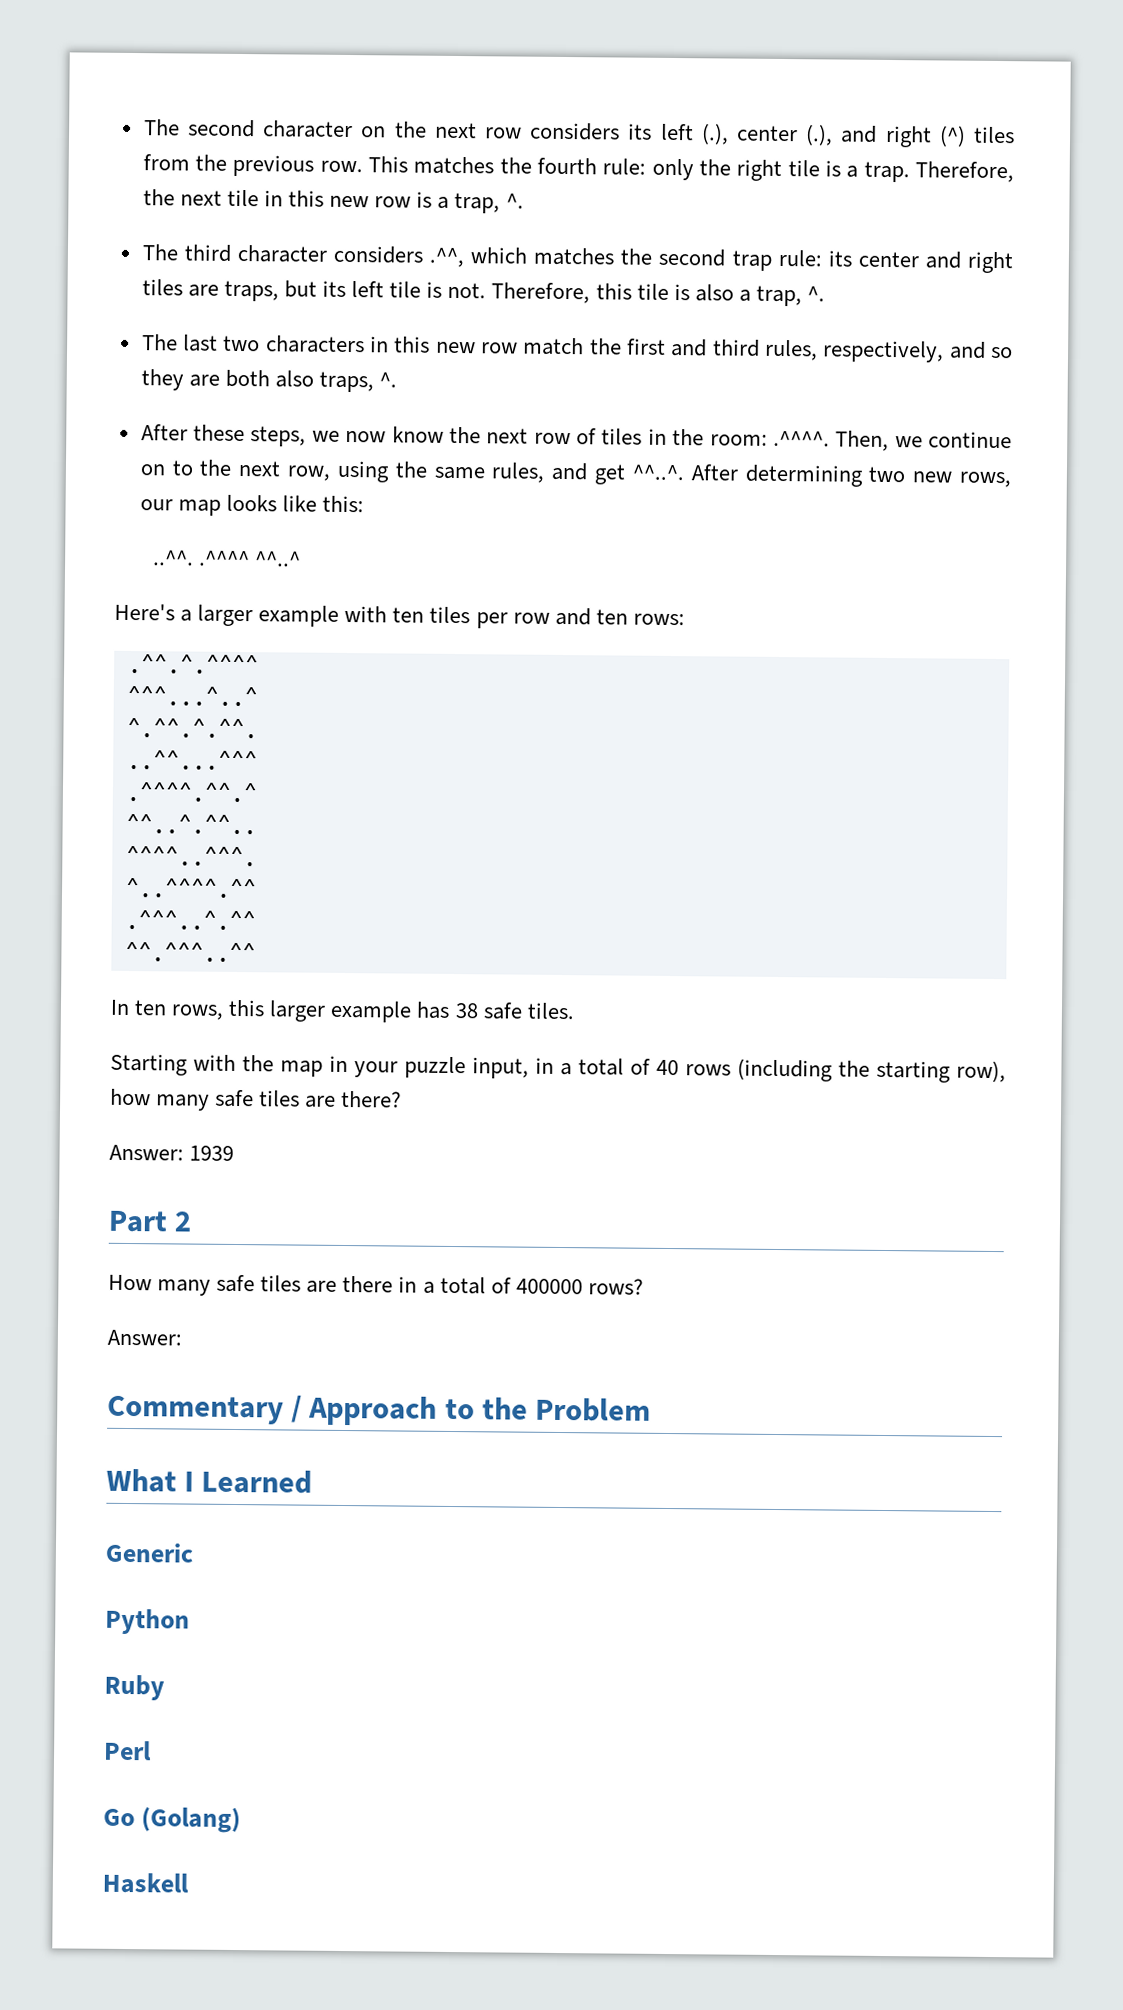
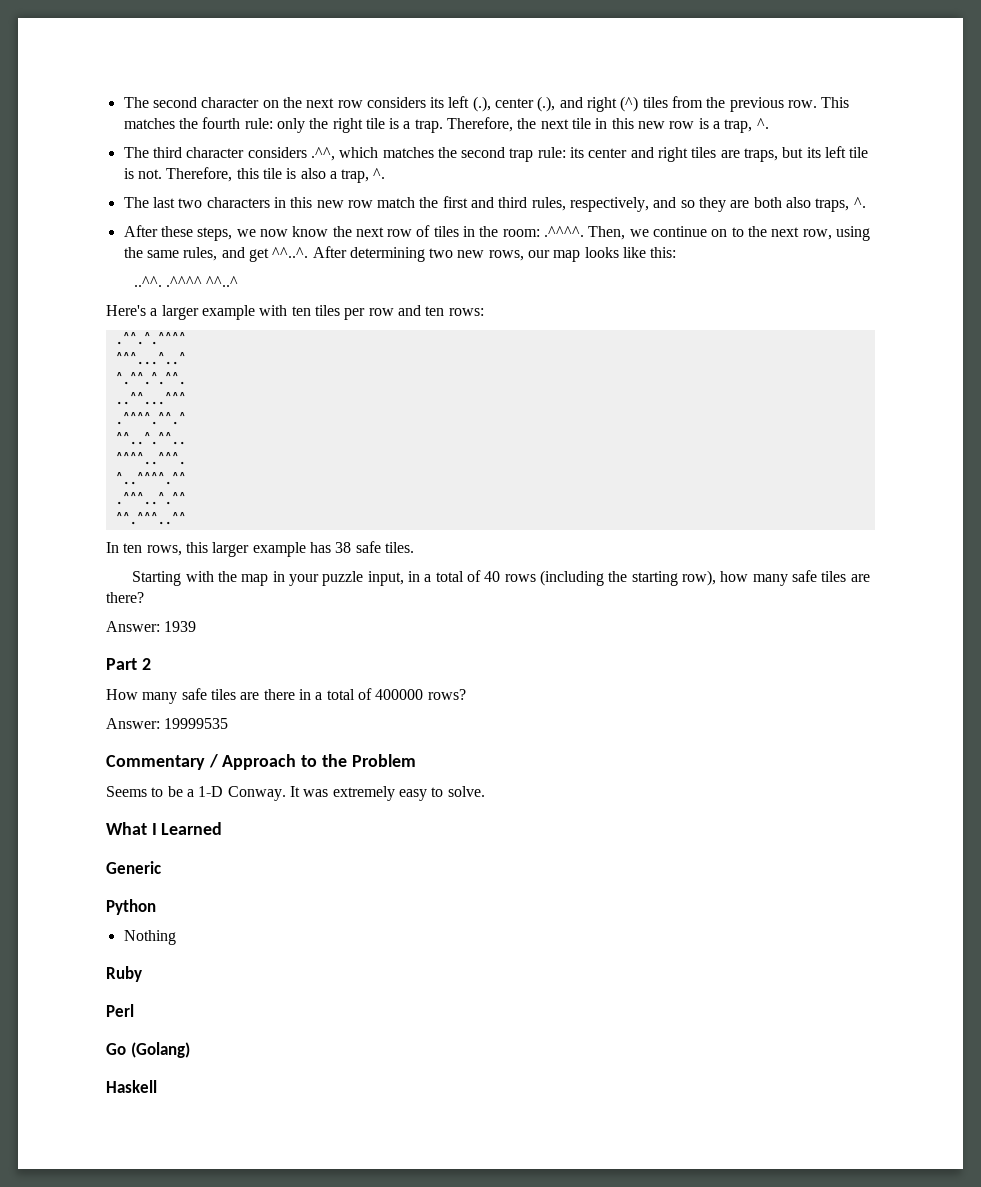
(182, 1337) none -> [164,718,229,729] 19999535
(652, 1409) none -> [106,786,485,801] // Seems to be a 1-D Conway. It was extremely easy to solve.
(190, 1621) none -> [123,930,176,945] // Nothing

